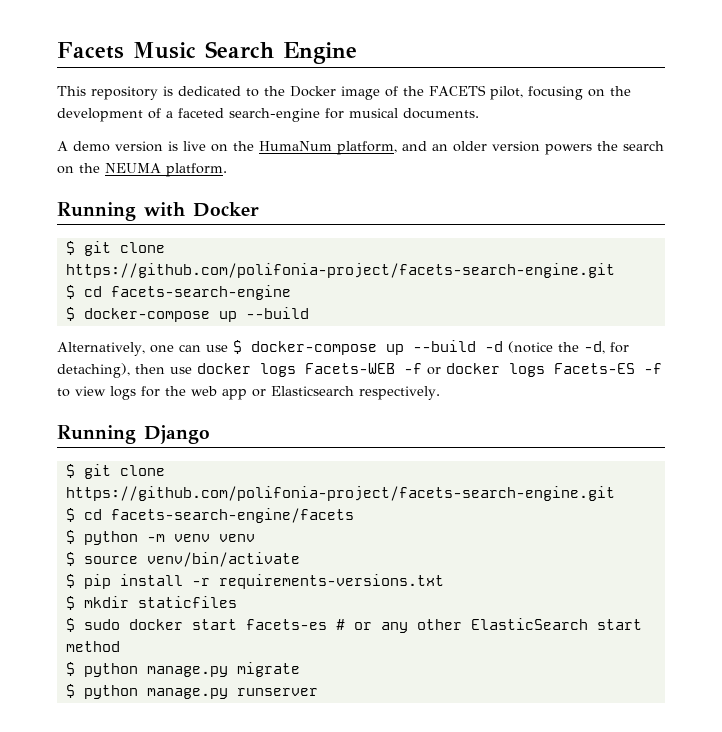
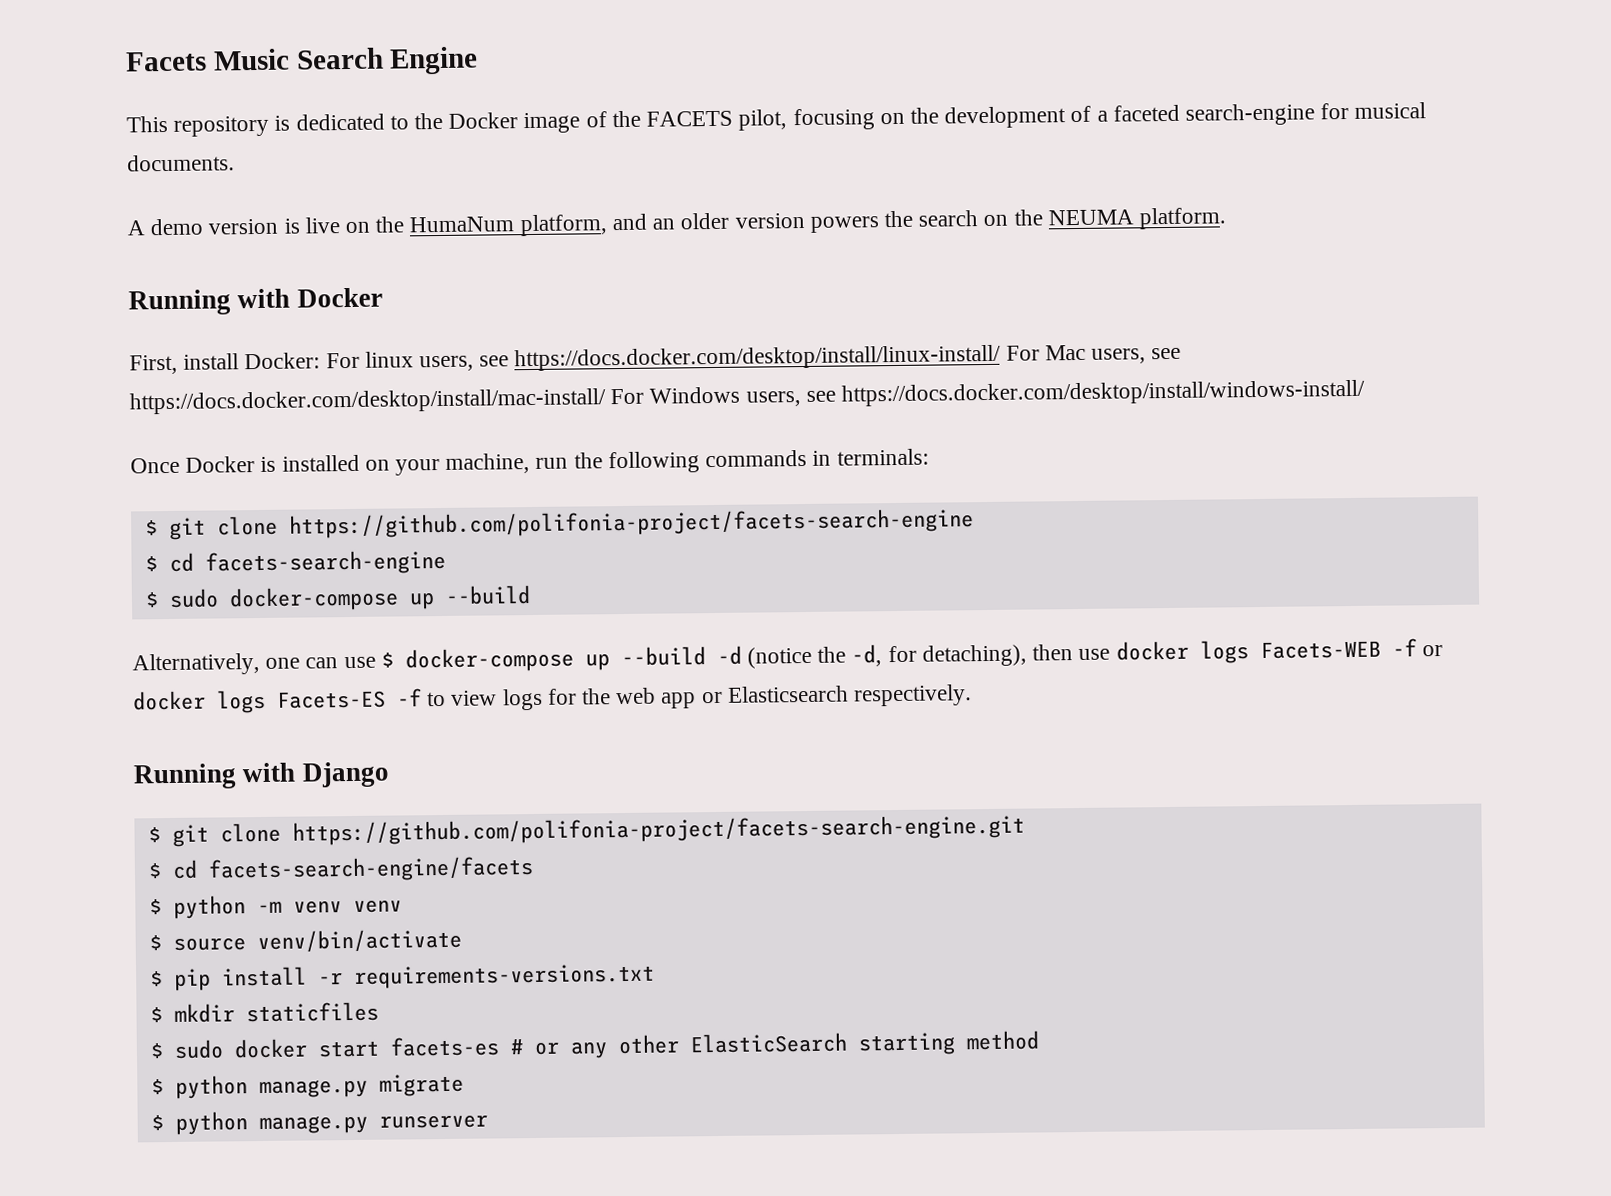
[65,241,165,256] [65,263,615,278] // $ git clone https://github.com/polifonia-project/facets-search-engine.git -> [129,344,1182,375] [129,379,1366,415] [130,448,929,476] [144,508,974,541] // First, install Docker: For linux users, see https://docs.docker.com/desktop/install/linux-install/ For Mac users, see https://docs.docker.com/desktop/install/mac-install/ For Windows users, see https://docs.docker.com/desktop/install/windows-install/ // Once Docker is installed on your machine, run the following commands in terminals: // $ git clone https://github.com/polifonia-project/facets-search-engine
(75, 314) none -> [168,588,219,608] sudo
(136, 434) none -> [242,762,296,783] with
[596,619,642,630] start -> [857,1032,956,1056] starting

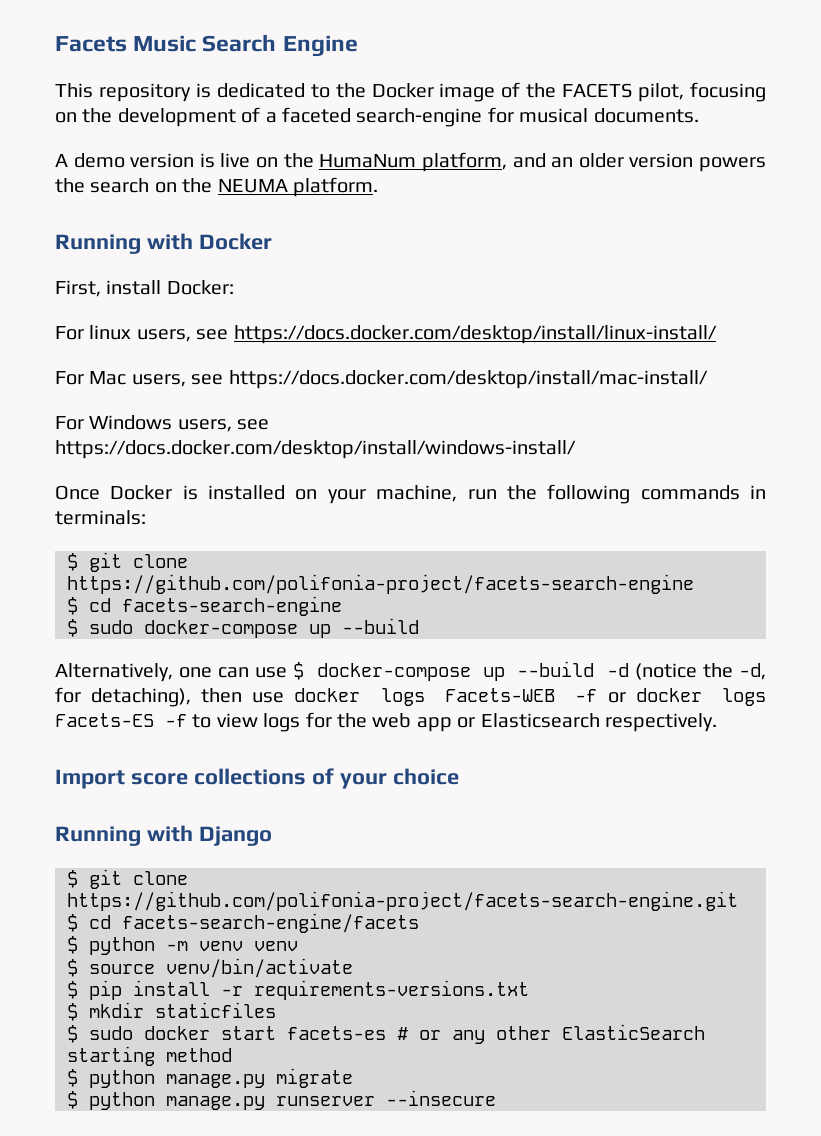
(321, 361) none -> (234, 287) //
(1002, 358) none -> (717, 334) //
(606, 401) none -> (708, 379) //
(973, 695) none -> [55,768,459,789] // Import score collections of your choice
(488, 1121) none -> [386,1090,496,1106] --insecure

